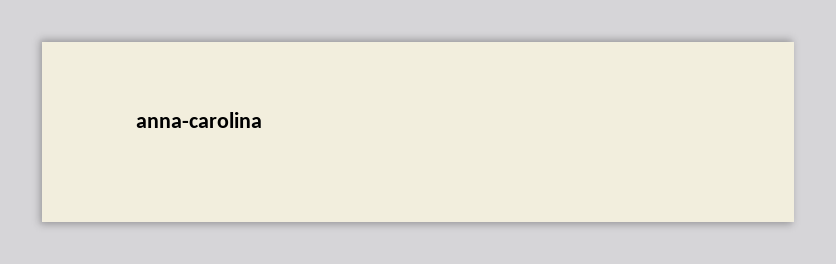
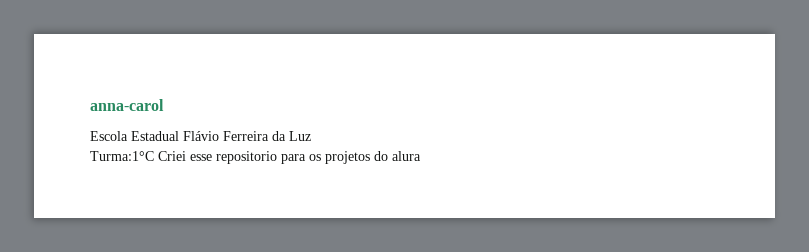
[136,112,262,128] anna-carolina -> [90,99,164,111] [90,131,311,141] [90,151,421,164] anna-carol // Escola Estadual Flávio Ferreira da Luz // Turma:1°C Criei esse repositorio para os projetos do alura

